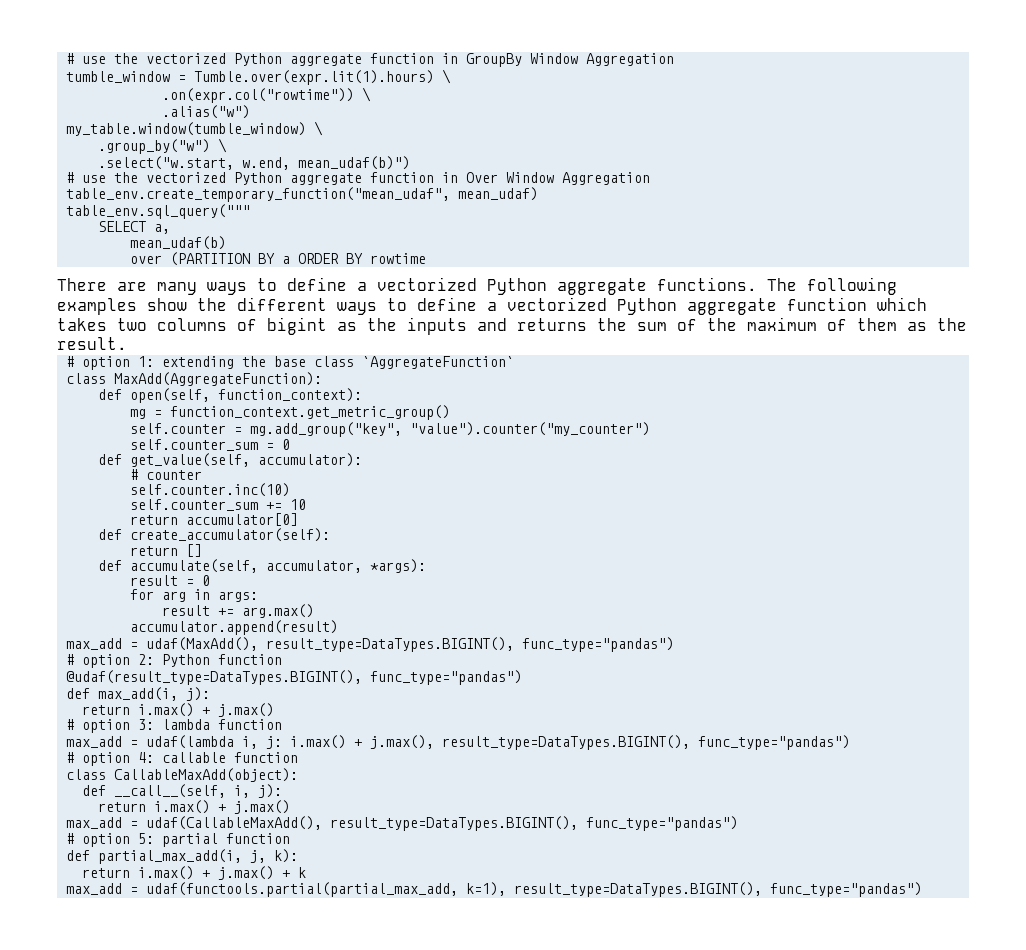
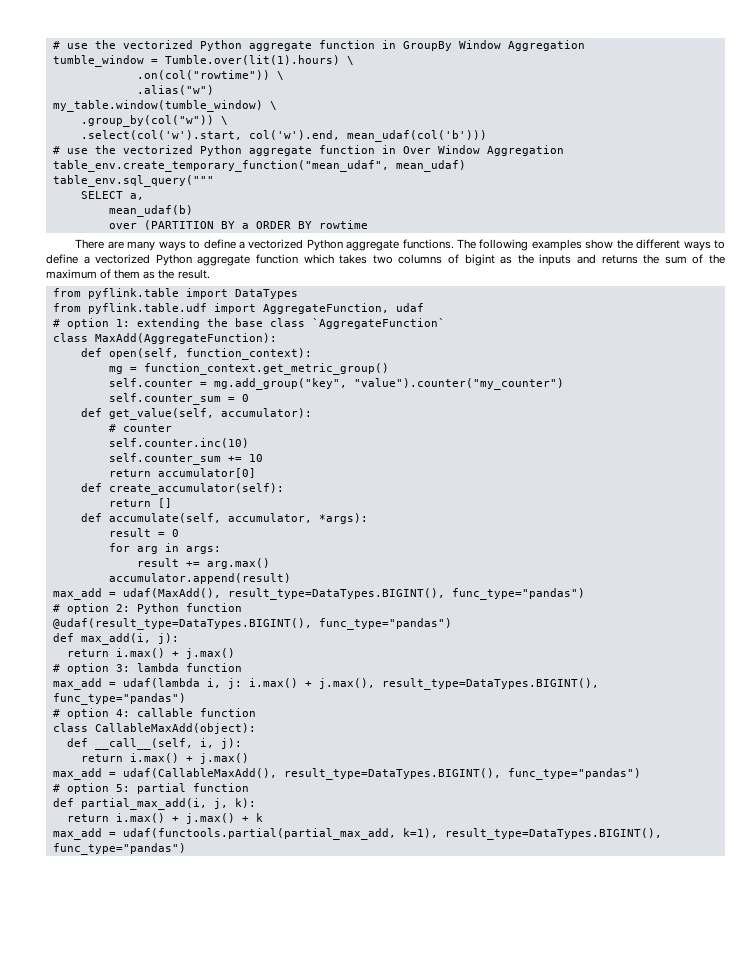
[194,69,452,85] [162,88,355,103] Tumble.over(expr.lit(1).hours) \ // .on(expr.col("rowtime")) -> [164,55,354,65] [136,70,270,80] Tumble.over(lit(1).hours) \ // .on(col("rowtime"))
[98,138,228,154] [98,156,411,170] .group_by("w") \ // .select("w.start, w.end, mean_udaf(b)") -> [80,115,228,127] [80,130,487,142] .group_by(col("w")) \ // .select(col('w').start, col('w').end, mean_udaf(col('b')))
(127, 343) none -> [52,288,298,299] [52,303,424,314] // from pyflink.table import DataTypes // from pyflink.table.udf import AggregateFunction, udaf

